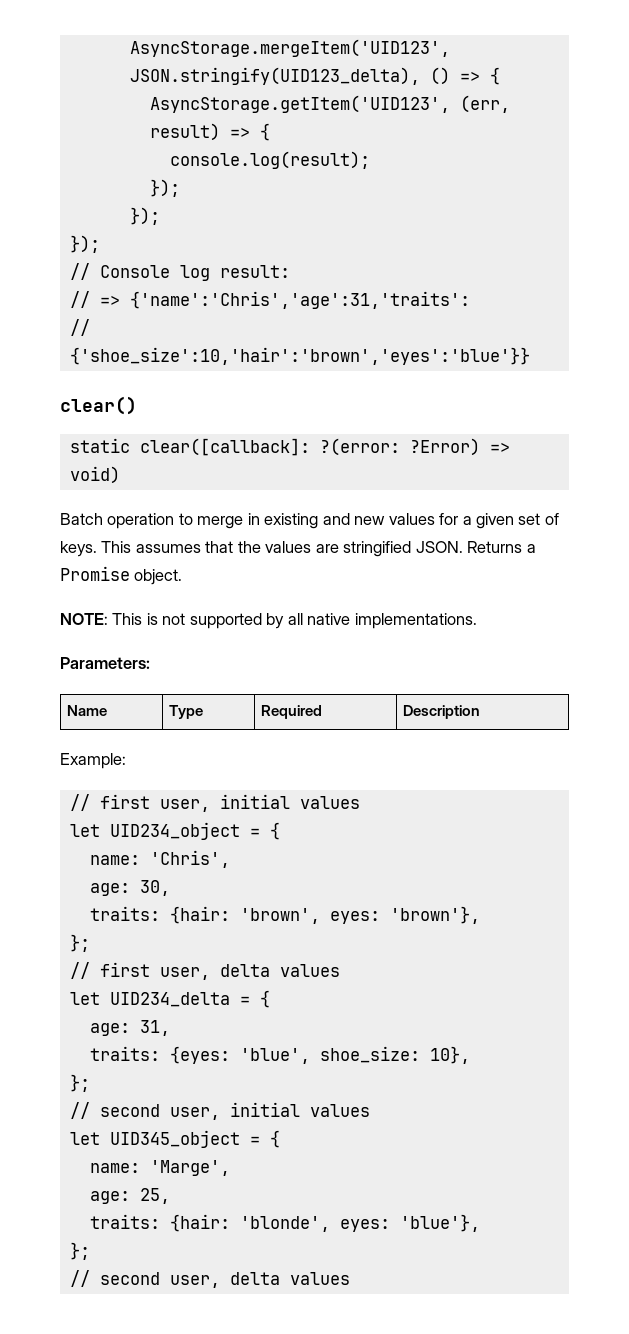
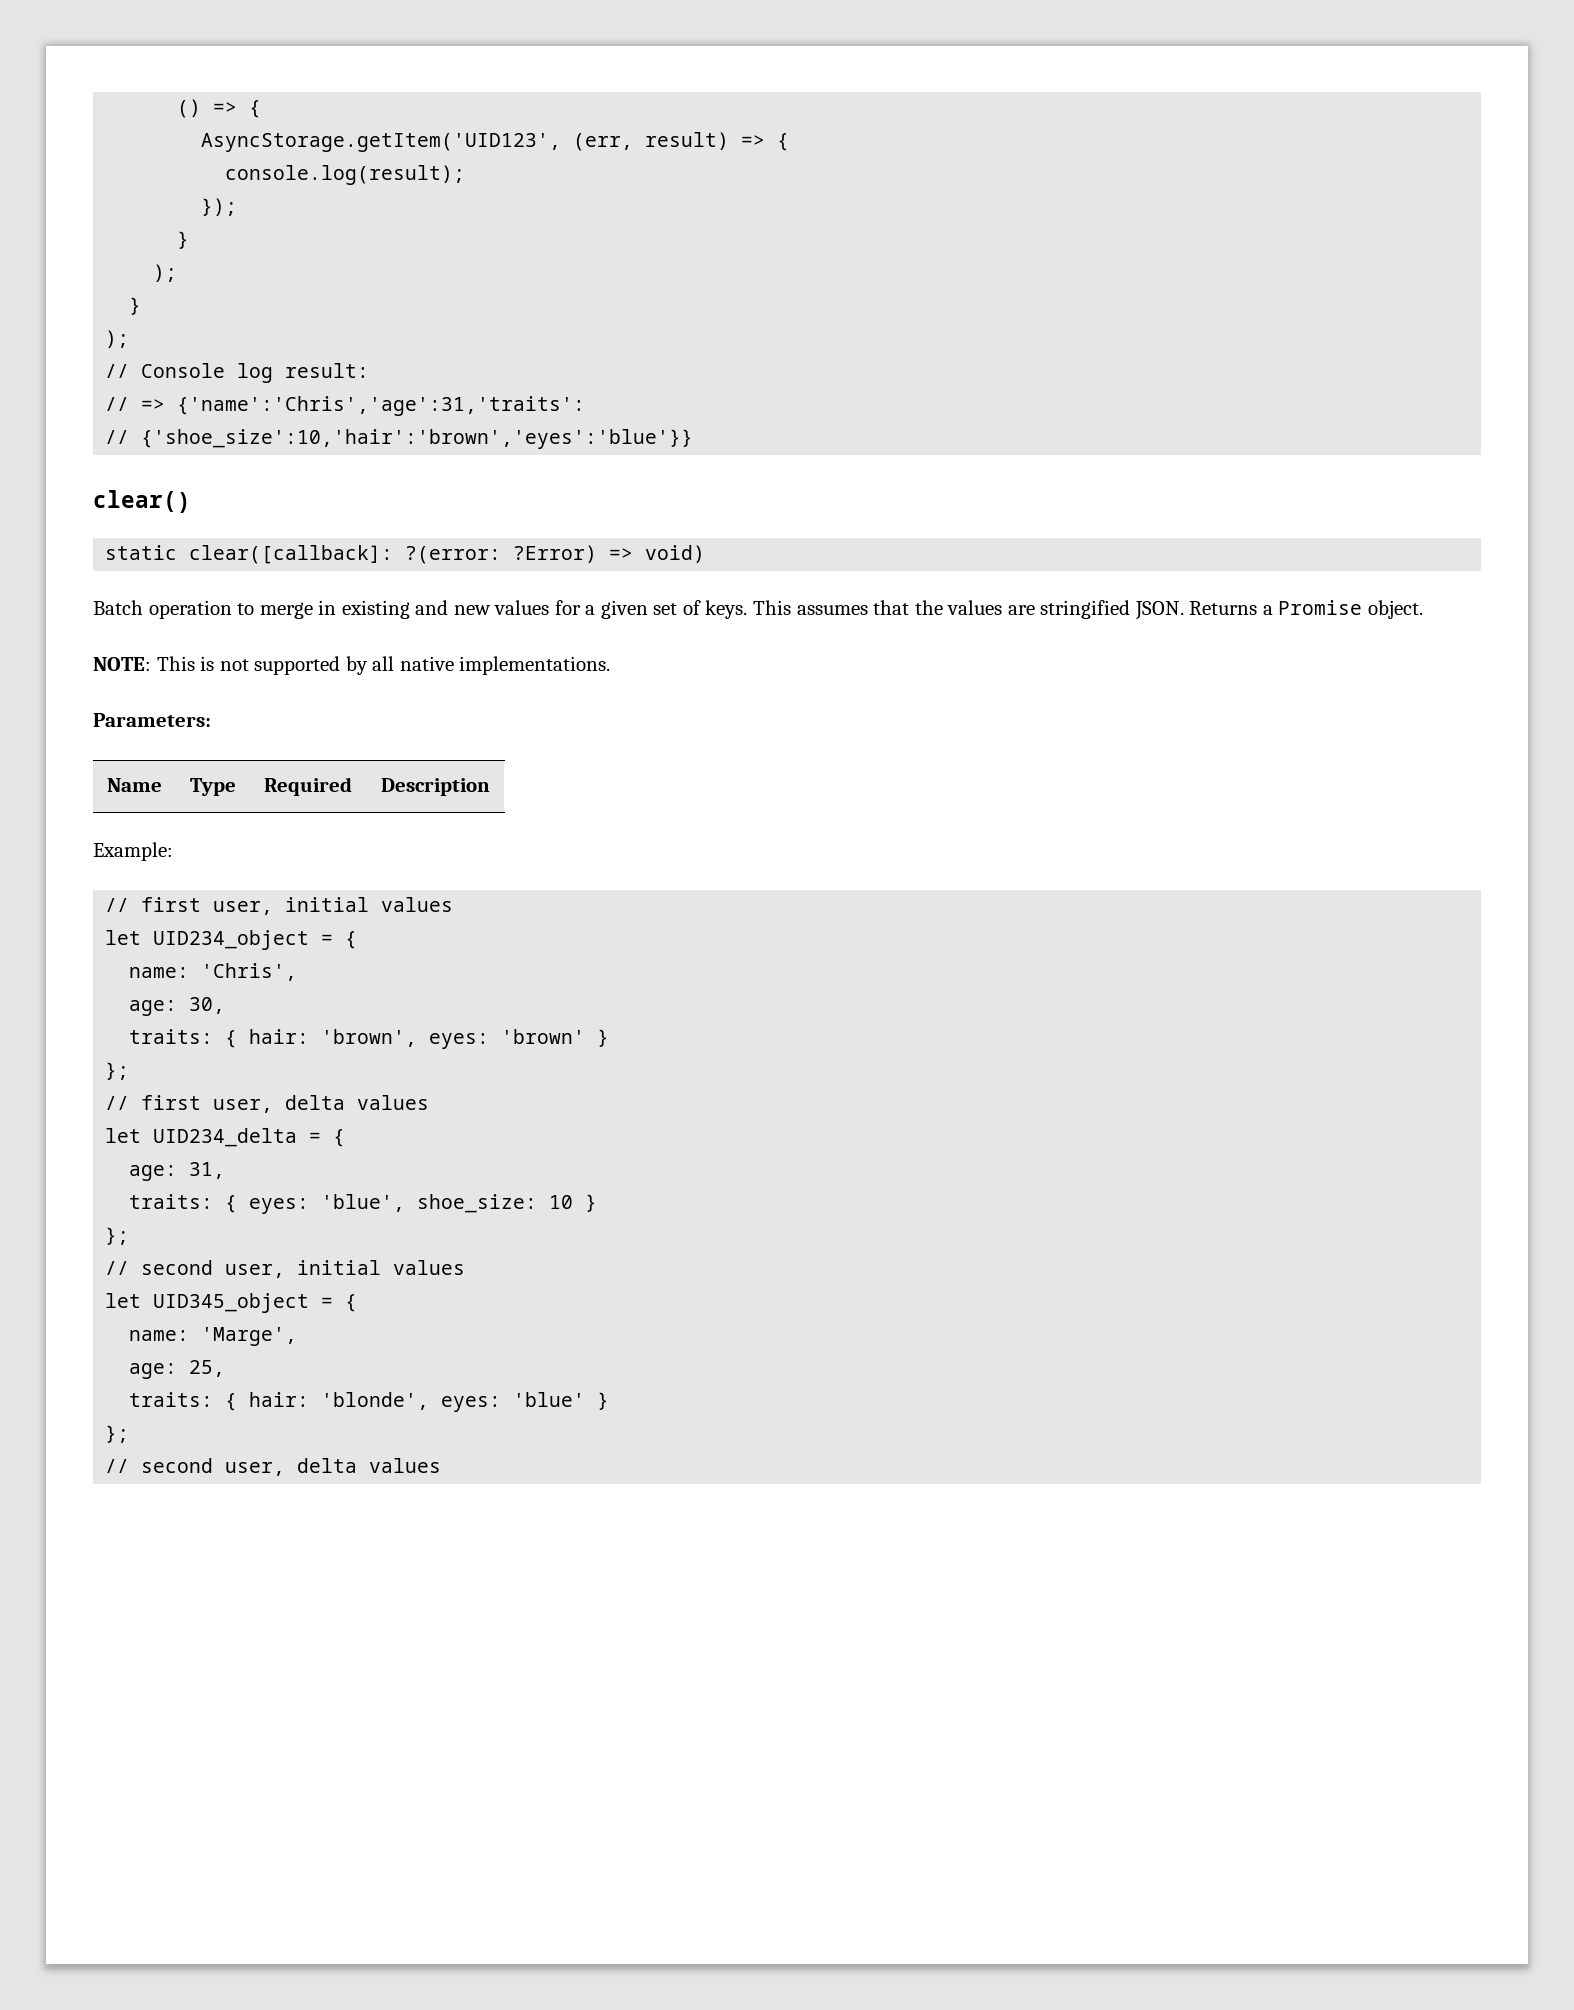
[129,39,450,57] [129,67,420,85] AsyncStorage.mergeItem('UID123', JSON.stringify(UID123_delta), -> (177, 108) none
[129,207,160,225] [69,235,100,253] }); // }); -> [177,231,190,249] [153,264,178,282] [129,297,142,315] [105,330,130,348] } // ); // } // );
[169,906,480,924] {hair: 'brown', eyes: 'brown'}, -> [225,1029,610,1049] { hair: 'brown', eyes: 'brown' }
[169,1046,470,1064] {eyes: 'blue', shoe_size: 10}, -> [225,1194,598,1214] { eyes: 'blue', shoe_size: 10 }
[169,1214,480,1232] {hair: 'blonde', eyes: 'blue'}, -> [225,1392,610,1412] { hair: 'blonde', eyes: 'blue' }

